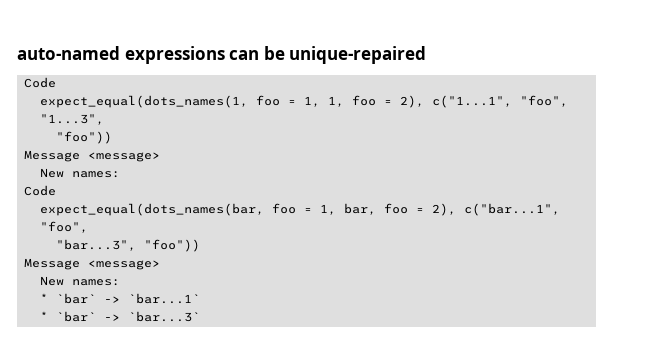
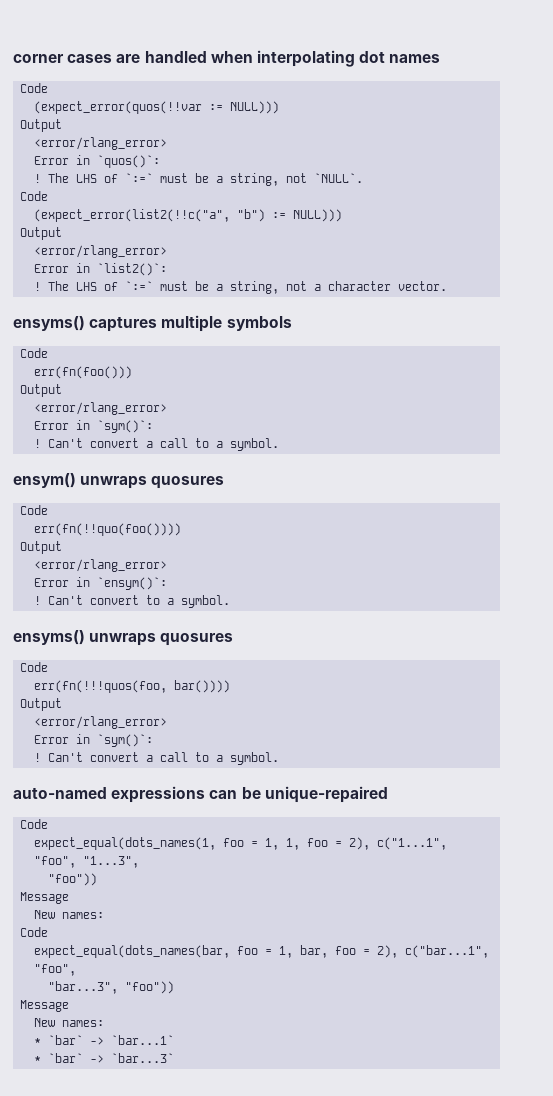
(17, 53) none -> [13,50,441,67] [19,83,48,93] [33,101,279,114] [19,119,62,132] [33,137,167,150] [33,155,160,168] [33,173,363,186] [19,191,48,201] [33,209,342,222] [19,227,62,240] [33,245,167,258] [33,263,167,276] [33,281,447,294] [13,315,292,332] [19,348,48,358] [33,366,132,379] [19,384,62,397] [33,402,167,415] [33,420,153,433] [33,438,279,451] [13,473,225,489] [19,505,48,515] [33,523,181,536] [19,541,62,554] [33,559,167,572] [33,577,167,590] [33,595,230,608] [13,630,234,646] [19,662,48,672] [33,680,230,693] [19,698,62,711] [33,716,167,729] [33,734,153,747] [33,752,279,765] corner cases are handled when interpolating dot names // Code // (expect_error(quos(!!var := NULL))) // Output // <error/rlang_error> // Error in `quos()`: // ! The LHS of `:=` must be a string, not `NULL`. // Code // (expect_error(list2(!!c("a", "b") := NULL))) // Output // <error/rlang_error> // Error in `list2()`: // ! The LHS of `:=` must be a string, not a character vector. // ensyms() captures multiple symbols // Code // err(fn(foo())) // Output // <error/rlang_error> // Error in `sym()`: // ! Can't convert a call to a symbol. // ensym() unwraps quosures // Code // err(fn(!!quo(foo()))) // Output // <error/rlang_error> // Error in `ensym()`: // ! Can't convert to a symbol. // ensyms() unwraps quosures // Code // err(fn(!!!quos(foo, bar()))) // Output // <error/rlang_error> // Error in `sym()`: // ! Can't convert a call to a symbol. //
[87,152,160,162] <message> -> (69, 898) none
[87,260,160,270] <message> -> (69, 1006) none

